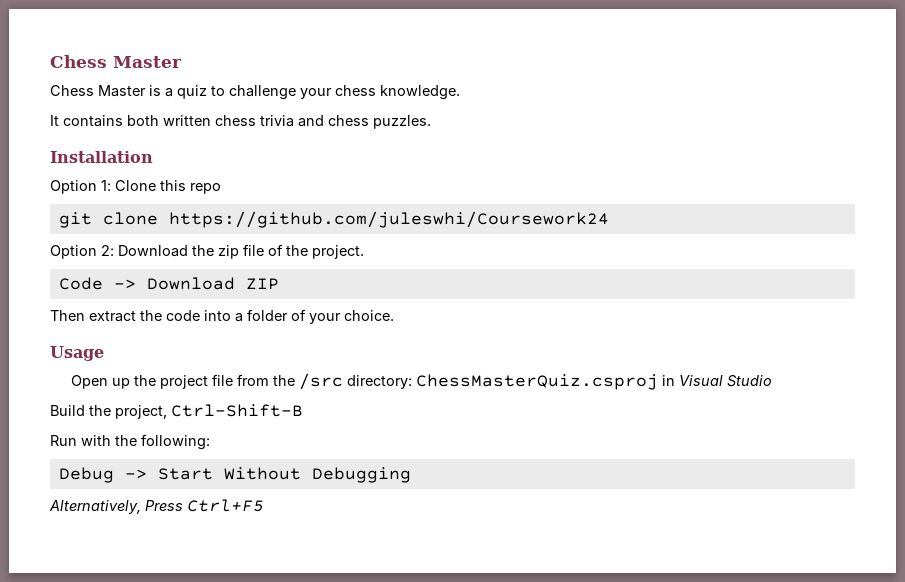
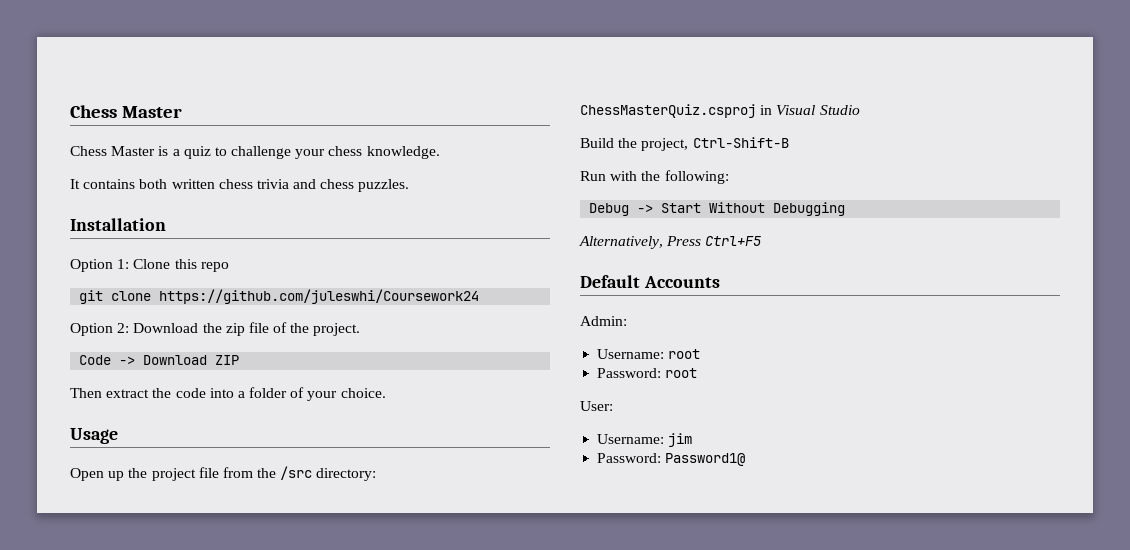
(264, 505) none -> [580,275,720,288] [580,316,627,326] [597,349,701,359] [597,368,698,378] [580,401,613,411] [597,433,693,447] [597,453,746,466] // Default Accounts // Admin: // Username: root // Password: root // User: // Username: jim // Password: Password1@

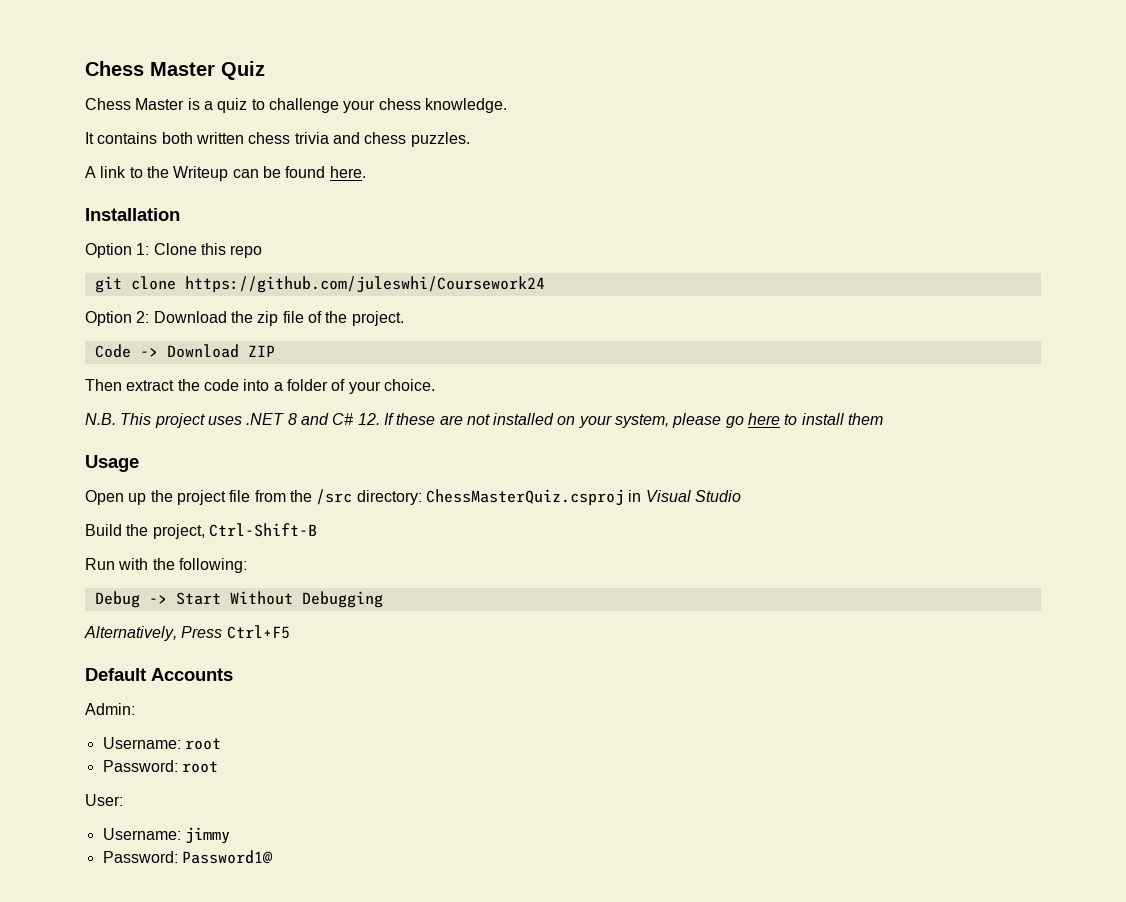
[70,105,182,118] Chess Master -> [85,61,265,80] Chess Master Quiz
(410, 185) none -> [85,166,366,181] // A link to the Writeup can be found here.
(386, 393) none -> [85,413,884,428] // N.B. This project uses .NET 8 and C# 12. If these are not installed on your system, please go here to install them
[668,433,693,447] jim -> [184,827,230,844] jimmy

